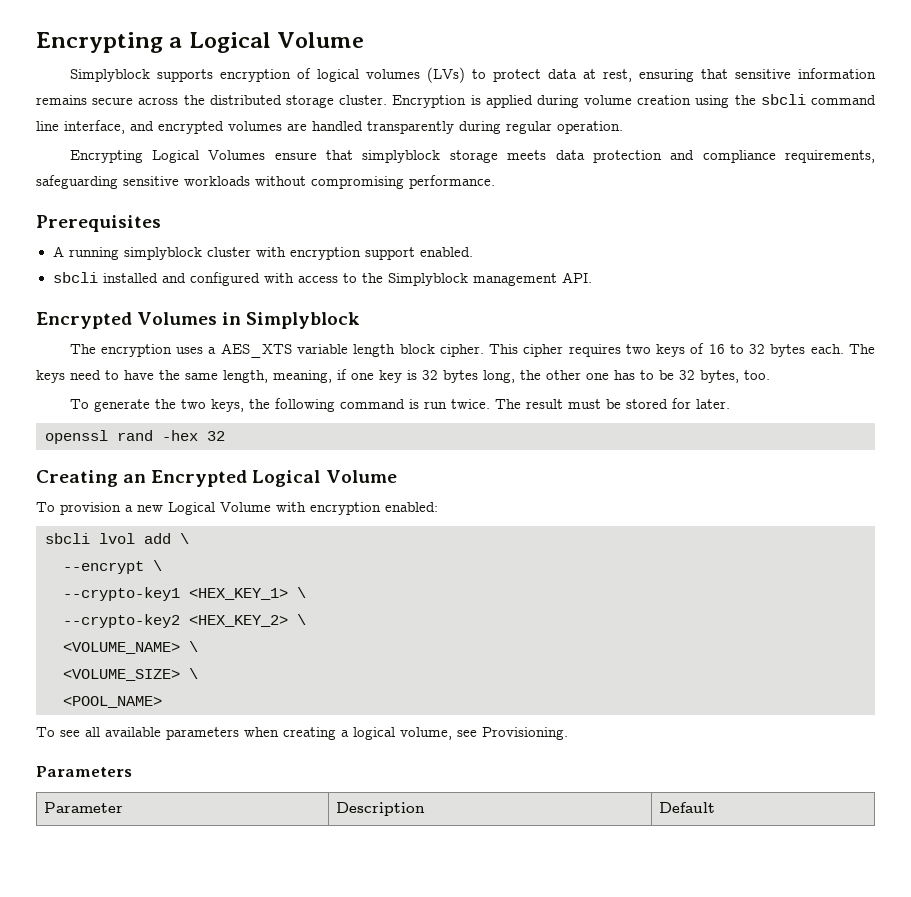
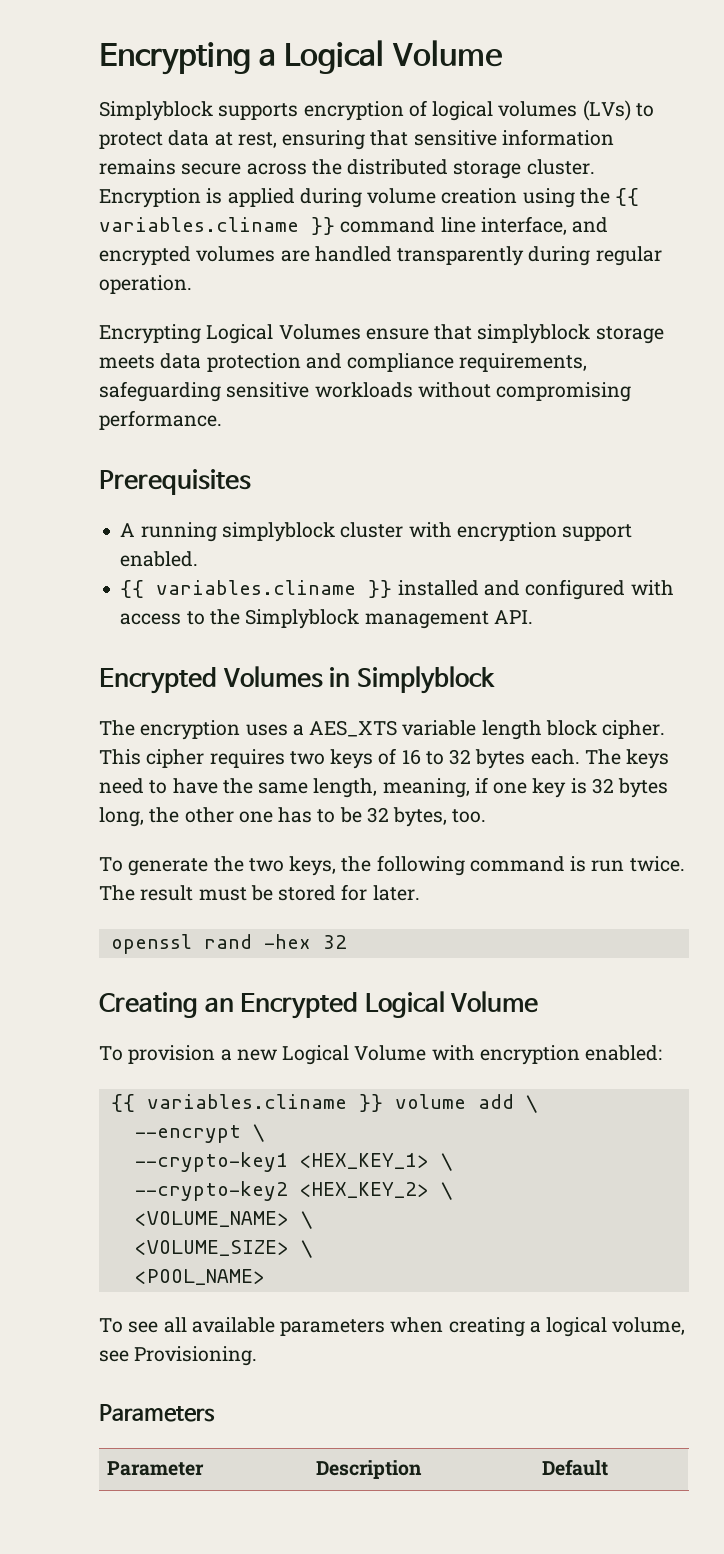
[760,94,806,105] sbcli -> [615,188,640,206] [99,217,335,235] {{ variables.cliname }}
[52,272,98,283] sbcli -> [120,580,393,598] {{ variables.cliname }}
[45,533,135,544] sbcli lvol -> [110,1094,466,1112] {{ variables.cliname }} volume

